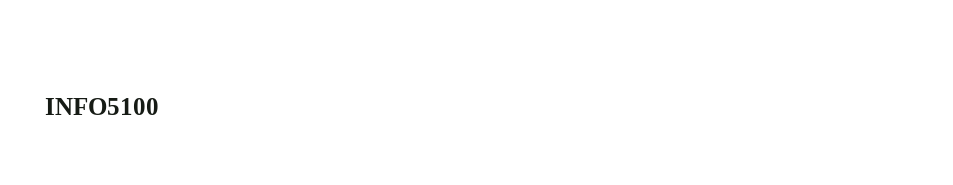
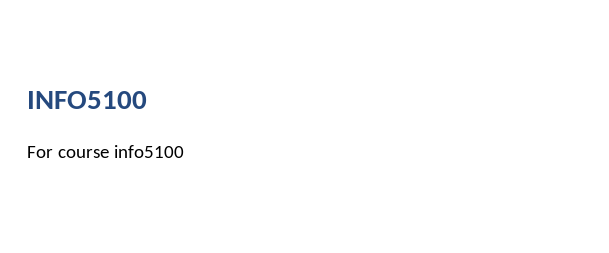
(159, 106) none -> [27,145,184,158] // For course info5100

